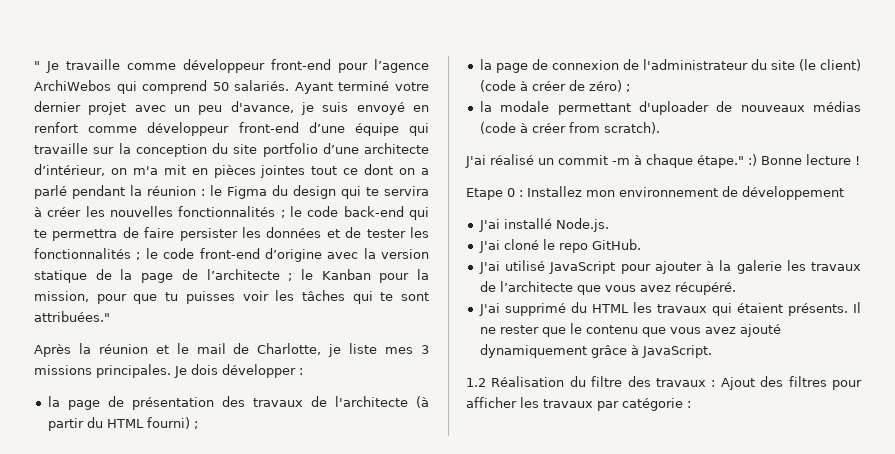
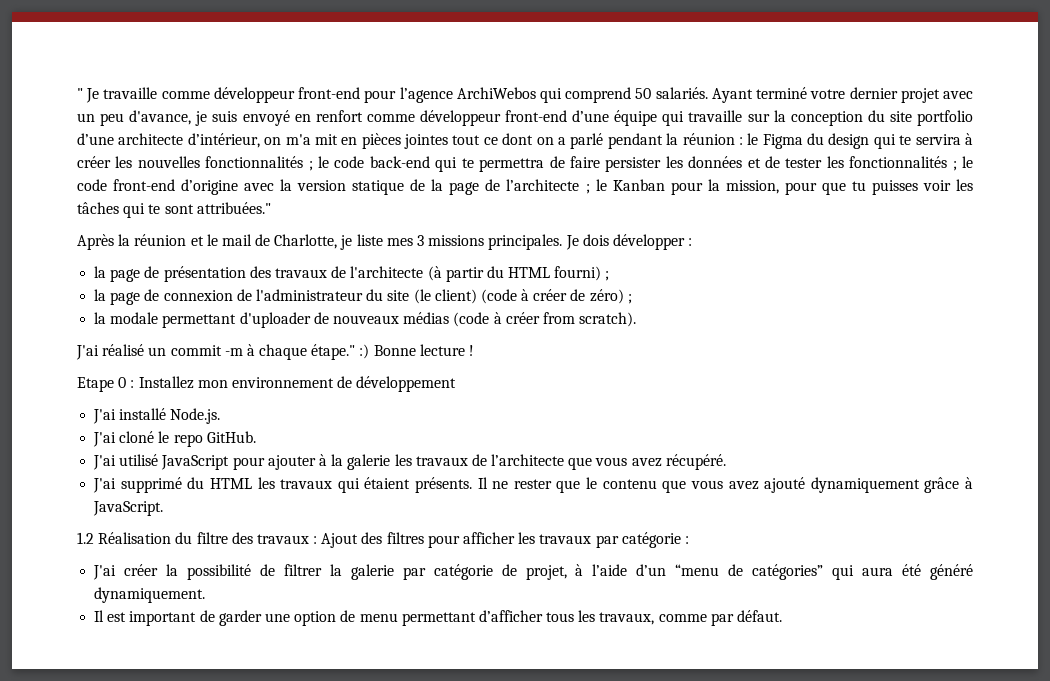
(691, 404) none -> [93,564,974,580] [94,587,206,603] [94,610,783,626] // J'ai créer la possibilité de filtrer la galerie par catégorie de projet, à l’aide d’un “menu de catégories” qui aura été généré dynamiquement. // Il est important de garder une option de menu permettant d’afficher tous les travaux, comme par défaut.

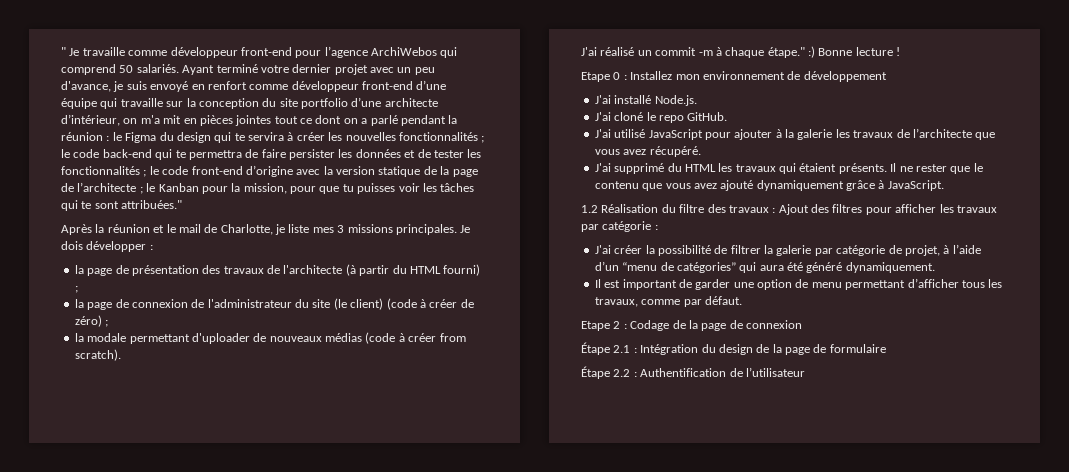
(783, 616) none -> [581,320,802,331] [581,342,886,355] [581,366,805,379] // Etape 2 : Codage de la page de connexion // Étape 2.1 : Intégration du design de la page de formulaire // Étape 2.2 : Authentification de l’utilisateur

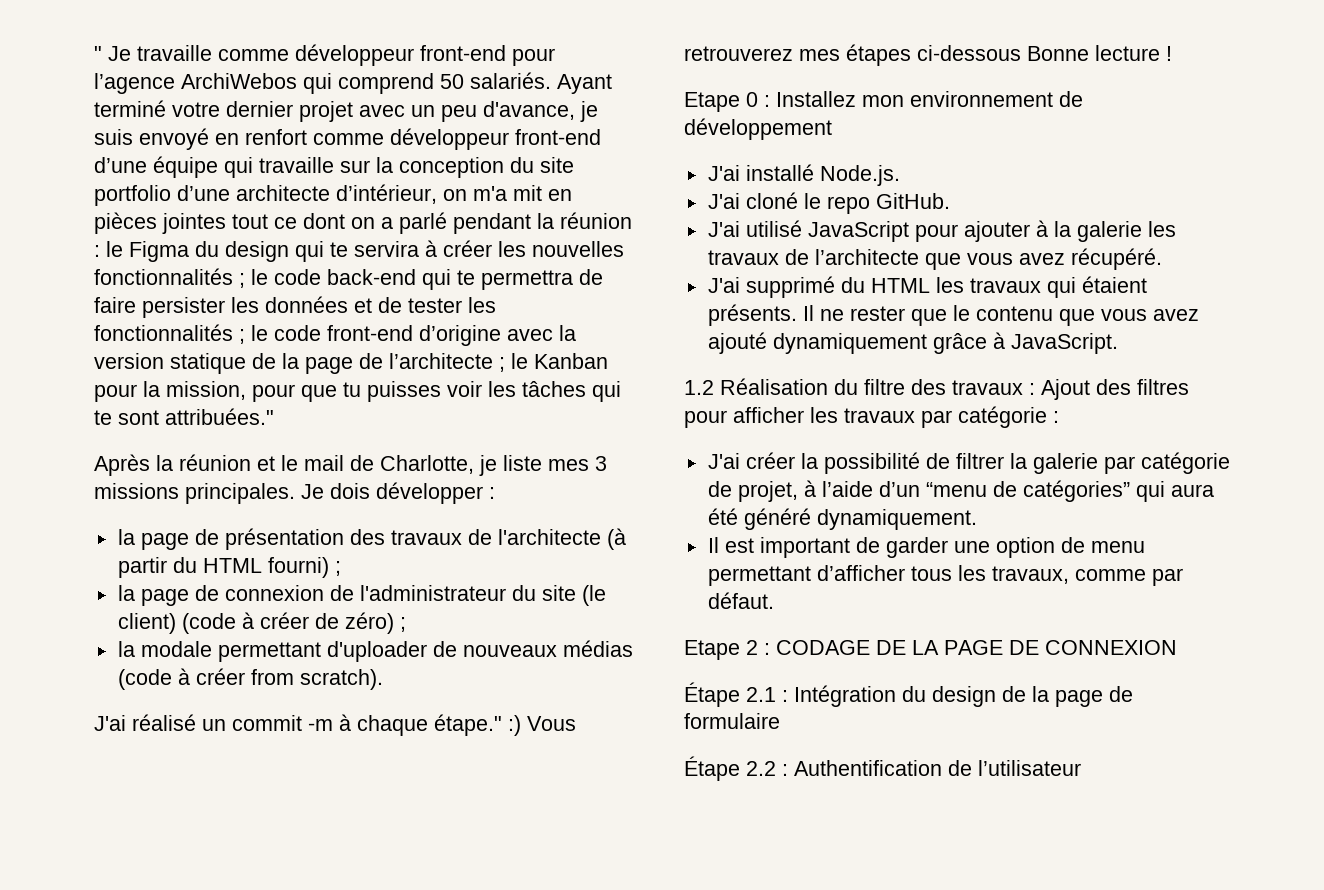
(815, 52) none -> [527,716,576,731] [684,44,1021,66] Vous retrouverez mes étapes ci-dessous
[630,320,802,331] Codage de la page de connexion -> [776,640,1177,655] CODAGE DE LA PAGE DE CONNEXION

